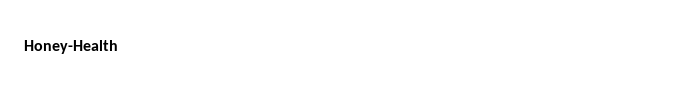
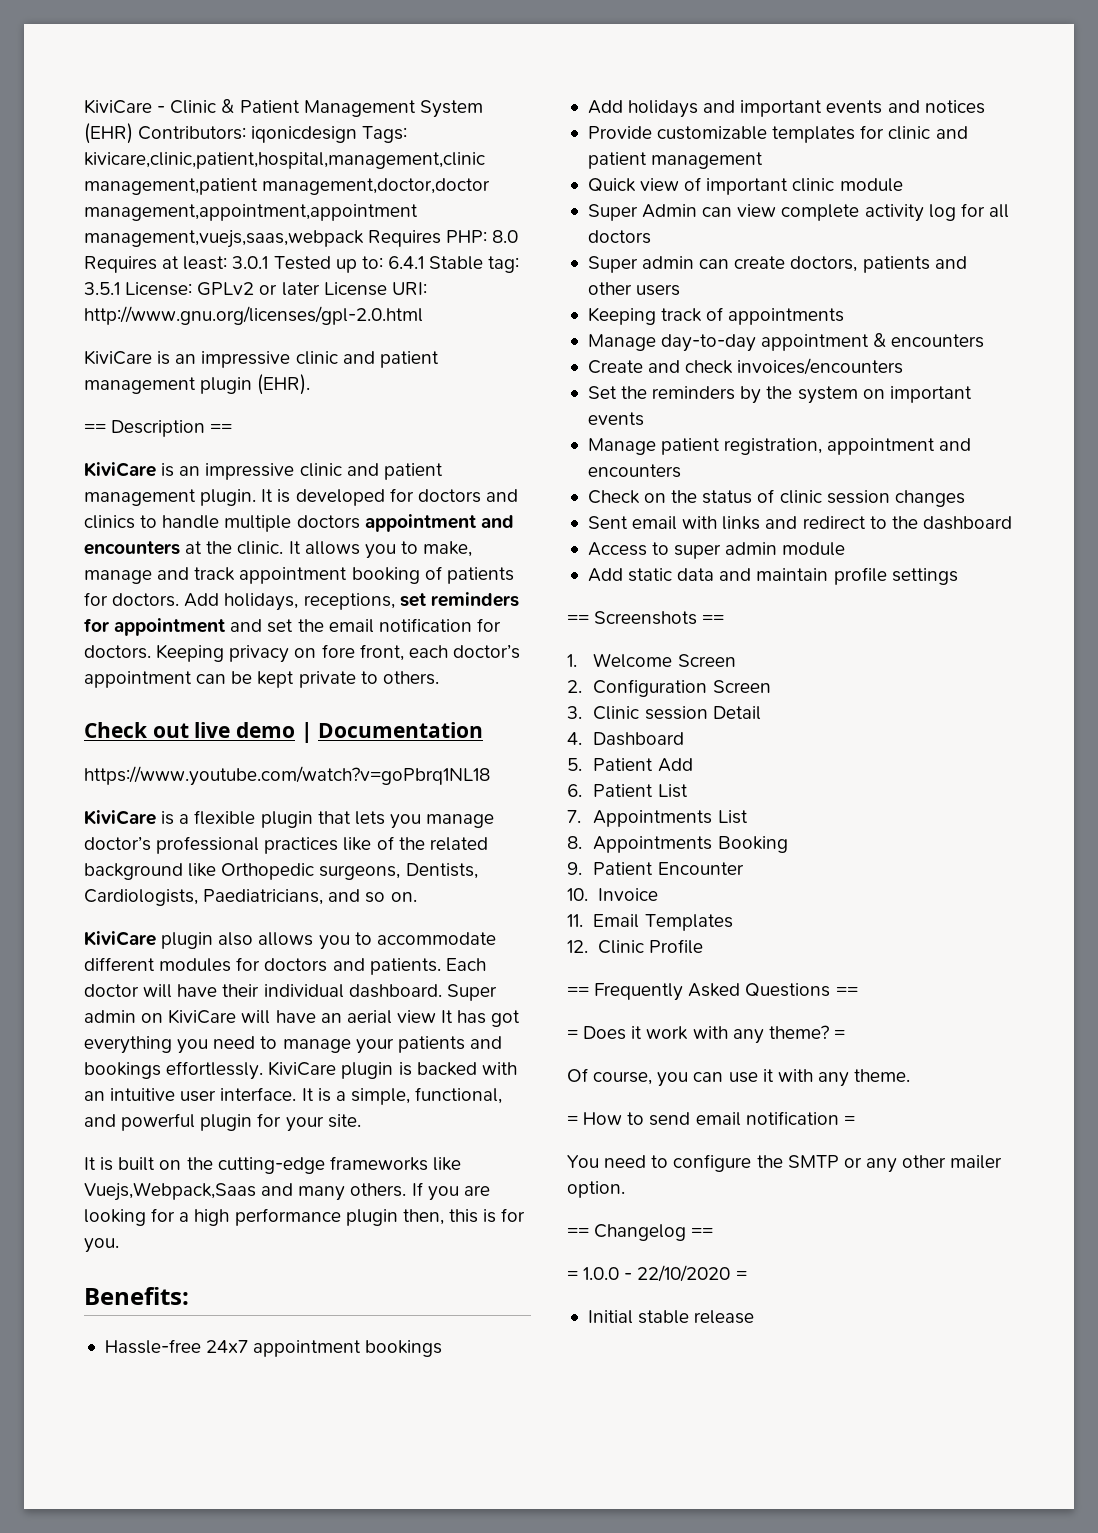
[24,40,118,54] Honey-Health -> [84,99,483,118] [84,123,408,144] [84,152,485,169] [84,178,491,195] [84,204,418,221] [84,230,519,248] [84,256,520,273] [84,282,427,296] [84,306,423,325] [84,350,439,368] [84,374,311,395] [84,420,233,437] [84,462,443,480] [84,488,518,506] [84,514,514,532] [84,541,473,559] [84,566,514,584] [84,592,519,611] [84,618,501,636] [84,644,520,663] [84,671,439,688] [84,722,484,743] [84,766,490,786] [84,810,495,829] [84,836,488,854] [84,863,478,880] [84,889,417,906] [84,931,496,950] [84,957,486,975] [84,984,497,1001] [84,1009,521,1027] [84,1036,502,1054] [84,1061,517,1080] [84,1087,503,1105] [84,1113,361,1132] [84,1156,461,1174] [84,1182,490,1201] [84,1208,526,1226] [84,1238,119,1253] [84,1287,189,1305] [104,1339,443,1357] [587,100,985,118] [587,125,968,143] [587,152,764,169] [587,177,903,195] [587,203,1009,222] [587,230,651,244] [587,256,967,273] [587,282,681,296] [587,307,845,325] [587,333,985,352] [587,358,904,375] [587,386,972,404] [587,412,644,426] [587,438,972,455] [587,464,681,478] [587,489,965,507] [587,516,1012,530] [587,542,846,559] [587,567,958,585] [567,611,725,625] [567,653,736,668] [567,679,771,697] [567,706,761,720] [567,732,685,746] [567,758,693,772] [567,784,688,798] [567,810,748,827] [567,836,788,853] [567,862,744,875] [567,888,658,901] [567,914,733,931] [567,939,703,954] [567,983,858,1001] [567,1025,845,1044] [567,1068,911,1087] [567,1111,855,1126] [567,1154,1003,1173] [567,1181,625,1198] [567,1224,714,1241] [567,1265,747,1282] [587,1310,755,1324] KiviCare - Clinic & Patient Management System (EHR) Contributors: iqonicdesign Tags: kivicare,clinic,patient,hospital,management,clinic management,patient management,doctor,doctor management,appointment,appointment management,vuejs,saas,webpack Requires PHP: 8.0 Requires at least: 3.0.1 Tested up to: 6.4.1 Stable tag: 3.5.1 License: GPLv2 or later License URI: http://www.gnu.org/licenses/gpl-2.0.html // KiviCare is an impressive clinic and patient management plugin (EHR). // == Description == // KiviCare is an impressive clinic and patient management plugin. It is developed for doctors and clinics to handle multiple doctors appointment and encounters at the clinic. It allows you to make, manage and track appointment booking of patients for doctors. Add holidays, receptions, set reminders for appointment and set the email notification for doctors. Keeping privacy on fore front, each doctor’s appointment can be kept private to others. // Check out live demo | Documentation // https://www.youtube.com/watch?v=goPbrq1NL18 // KiviCare is a flexible plugin that lets you manage doctor’s professional practices like of the related background like Orthopedic surgeons, Dentists, Cardiologists, Paediatricians, and so on. // KiviCare plugin also allows you to accommodate different modules for doctors and patients. Each doctor will have their individual dashboard. Super admin on KiviCare will have an aerial view It has got everything you need to manage your patients and bookings effortlessly. KiviCare plugin is backed with an intuitive user interface. It is a simple, functional, and powerful plugin for your site. // It is built on the cutting-edge frameworks like Vuejs,Webpack,Saas and many others. If you are looking for a high performance plugin then, this is for you. // Benefits: // Hassle-free 24x7 appointment bookings // Add holidays and important events and notices // Provide customizable templates for clinic and patient management // Quick view of important clinic module // Super Admin can view complete activity log for all doctors // Super admin can create doctors, patients and other users // Keeping track of appointments // Manage day-to-day appointment & encounters // Create and check invoices/encounters // Set the reminders by the system on important events // Manage patient registration, appointment and encounters // Check on the status of clinic session changes // Sent email with links and redirect to the dashboard // Access to super admin module // Add static data and maintain profile settings // == Screenshots == // 1. Welcome Screen // 2. Configuration Screen // 3. Clinic session Detail // 4. Dashboard // 5. Patient Add // 6. Patient List // 7. Appointments List // 8. Appointments Booking // 9. Patient Encounter // 10. Invoice // 11. Email Templates // 12. Clinic Profile // == Frequently Asked Questions == // = Does it work with any theme? = // Of course, you can use it with any theme. // = How to send email notification = // You need to configure the SMTP or any other mailer option. // == Changelog == // = 1.0.0 - 22/10/2020 = // Initial stable release

